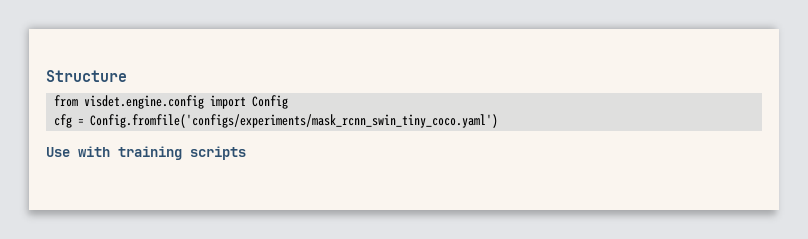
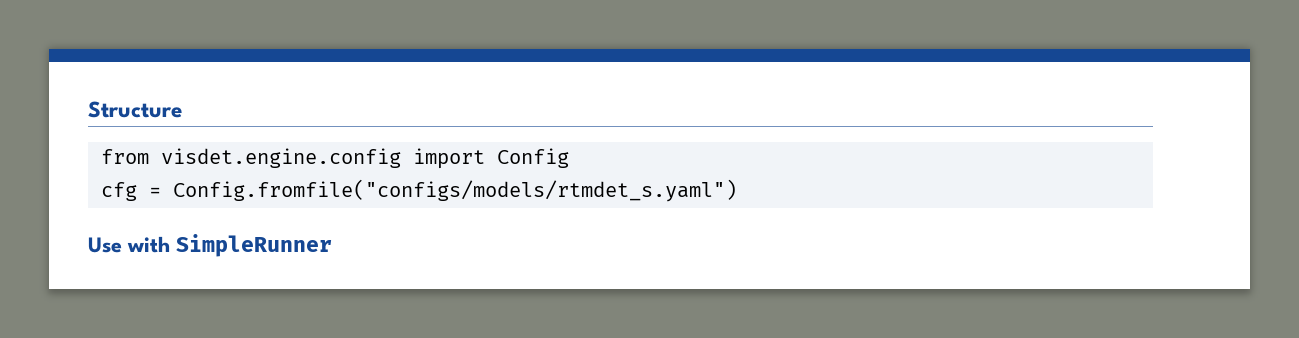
[89,114,498,128] Config.fromfile('configs/experiments/mask_rcnn_swin_tiny_coco.yaml') -> [172,179,737,202] Config.fromfile("configs/models/rtmdet_s.yaml")
[118,146,246,160] training scripts -> [176,234,332,257] SimpleRunner

